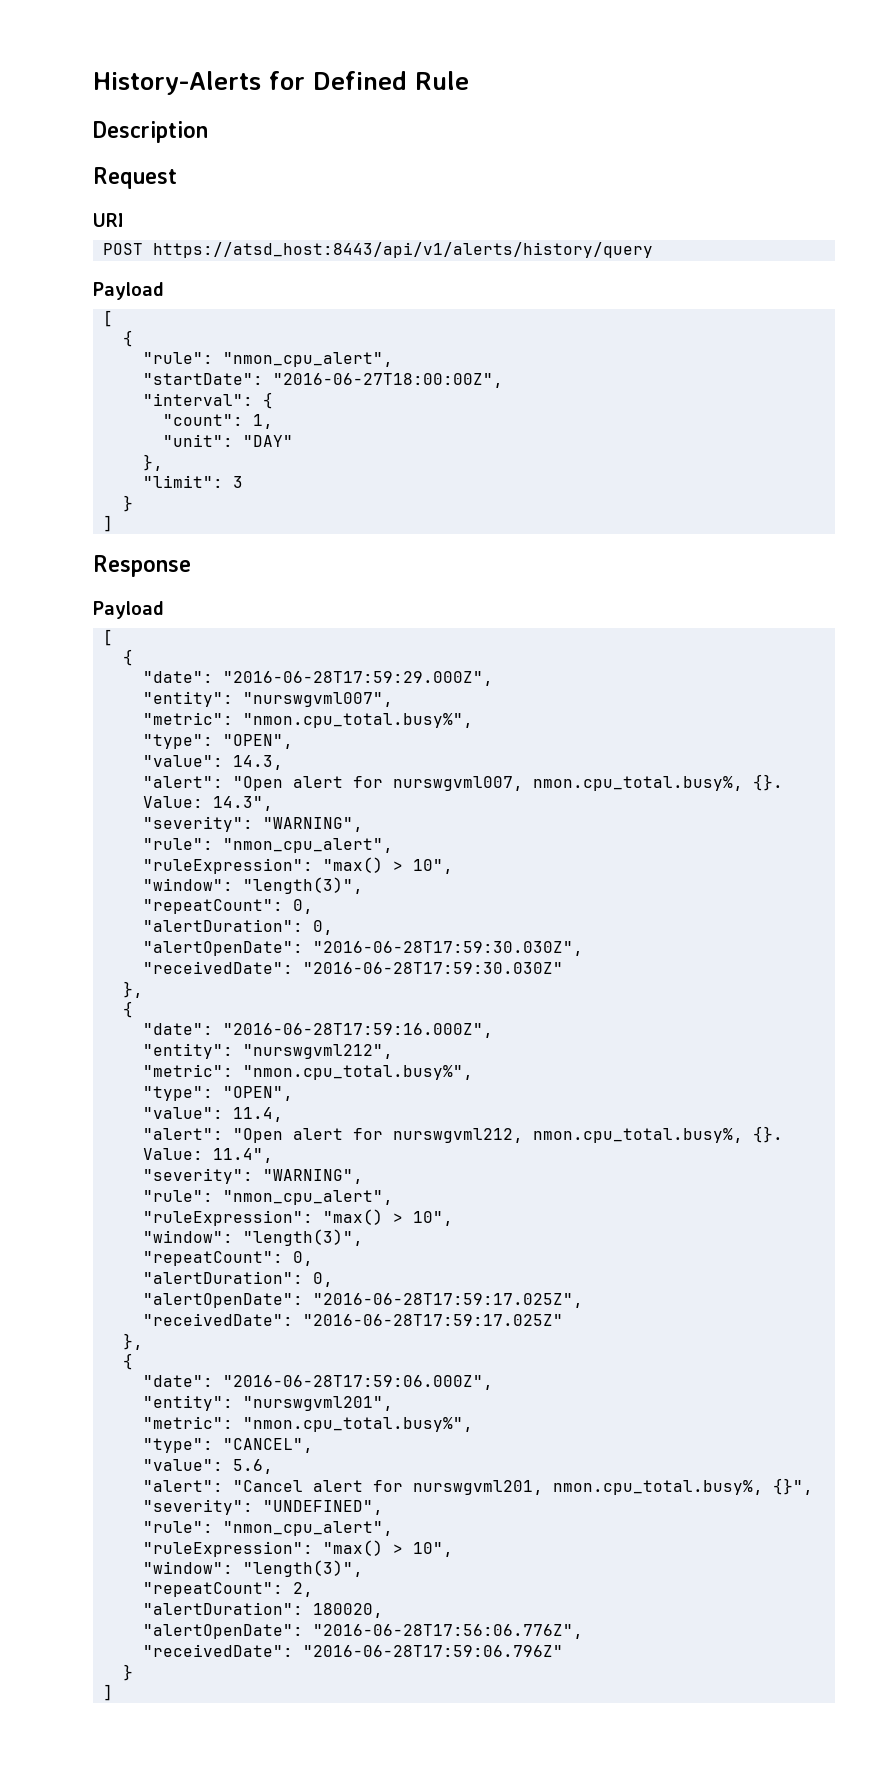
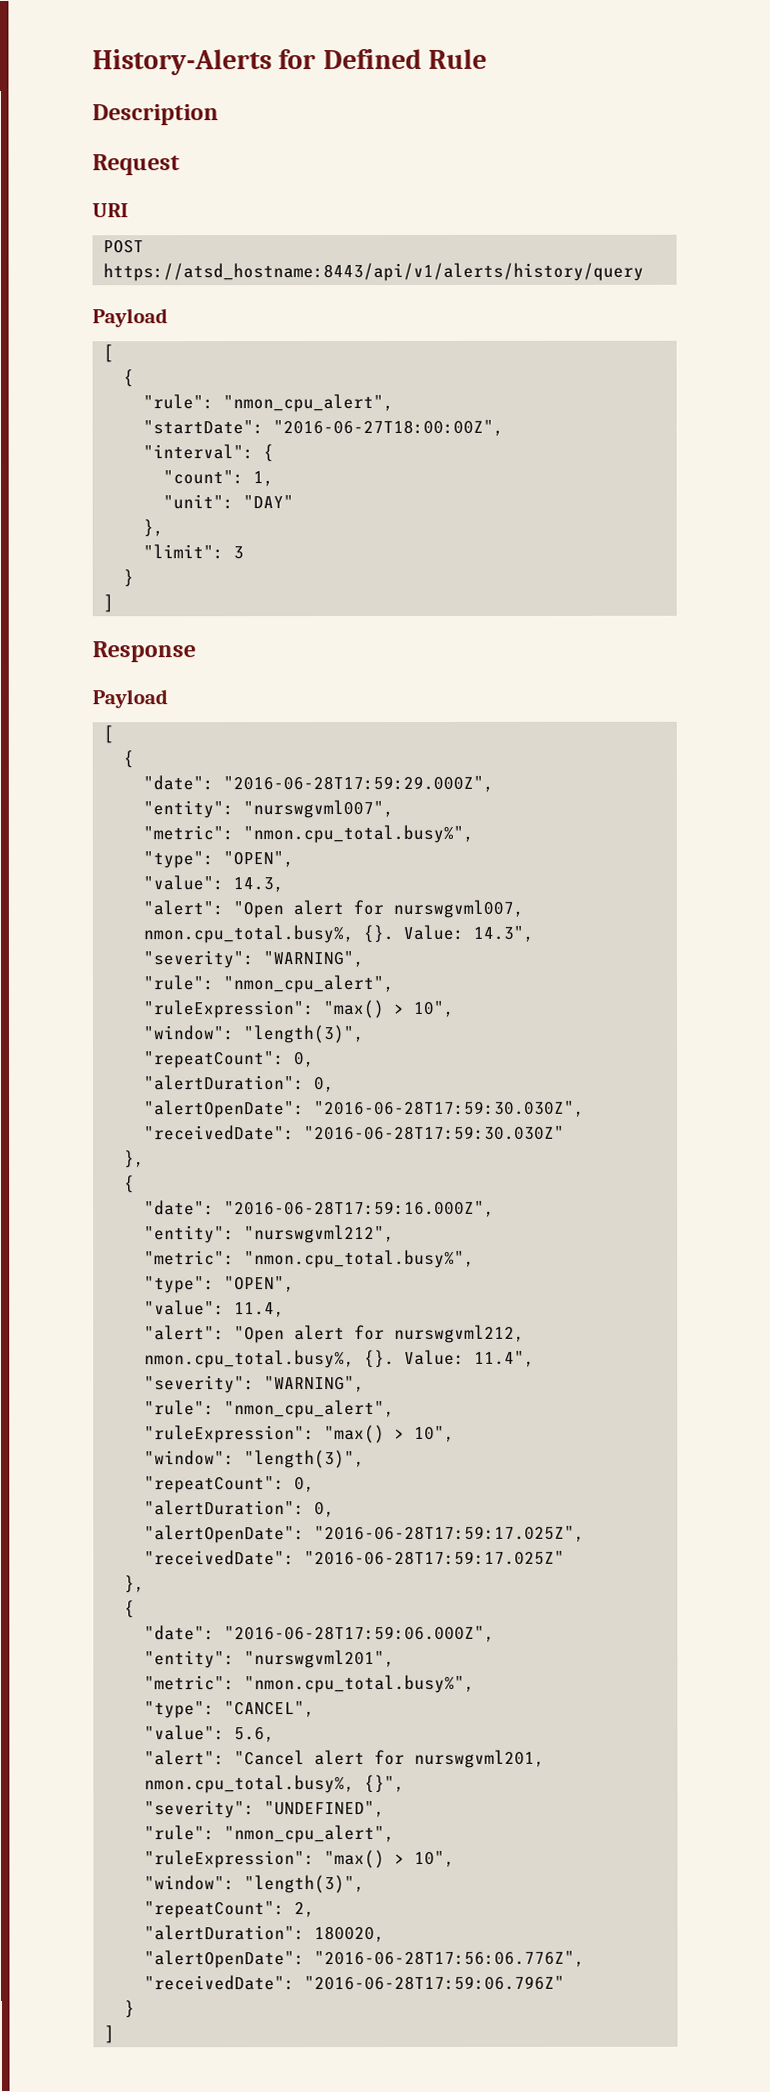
[153,242,654,258] https://atsd_host:8443/api/v1/alerts/history/query -> [102,262,644,282] https://atsd_hostname:8443/api/v1/alerts/history/query

